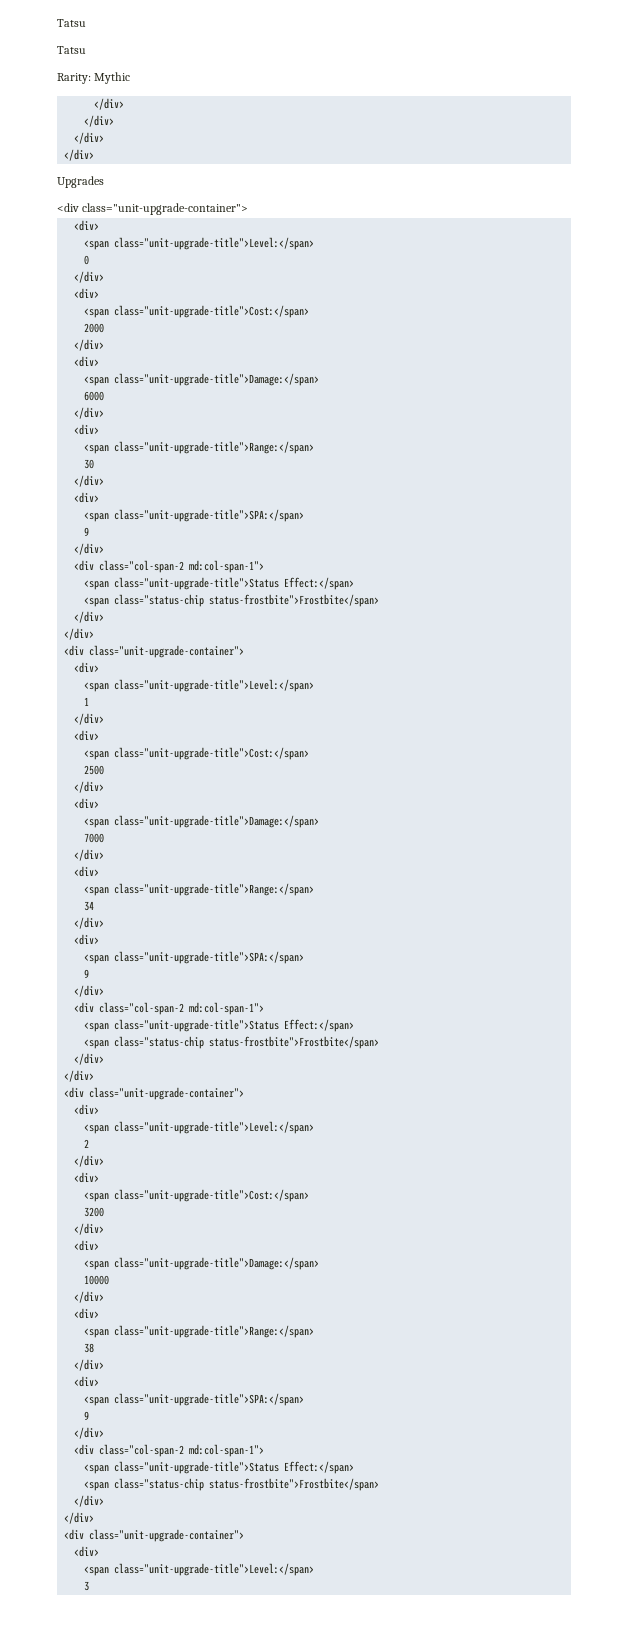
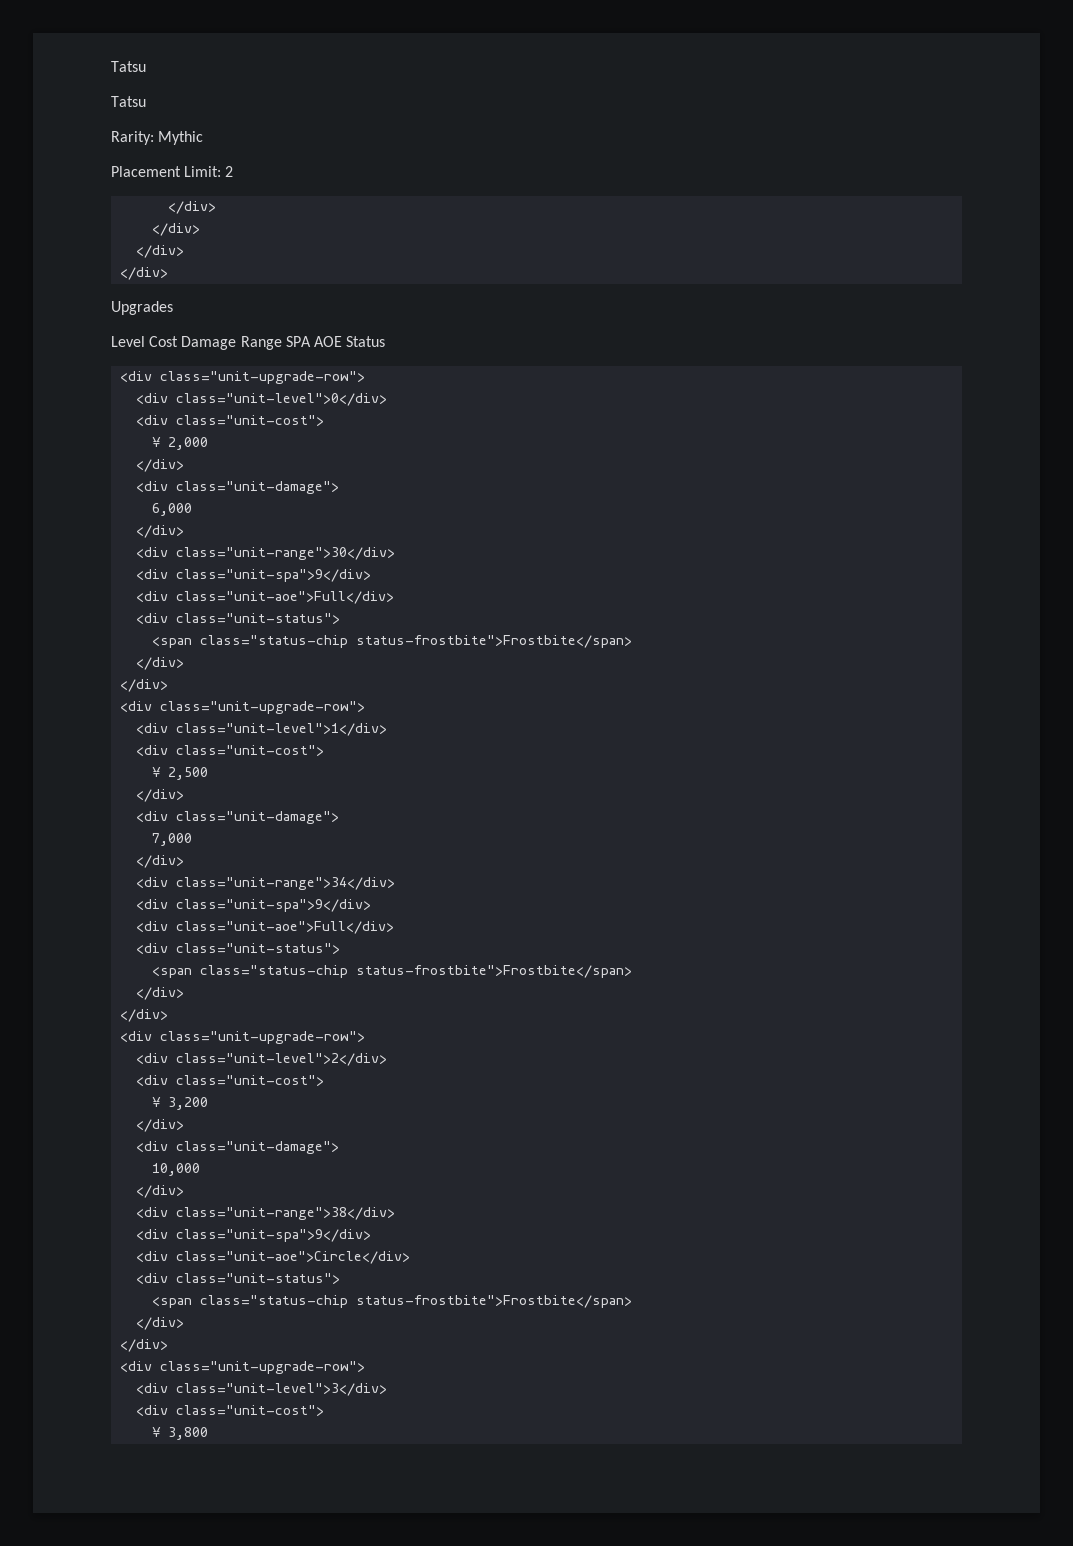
(131, 78) none -> [111,166,234,177] // Placement Limit: 2
[57,203,249,215] [74,220,100,231] [84,237,315,250] [84,255,90,265] [74,271,105,283] [74,288,100,299] [84,305,310,318] [84,323,105,333] [74,339,105,351] [74,356,100,367] [84,373,320,386] [84,391,105,401] [74,407,105,419] [74,424,100,435] [84,441,315,454] [84,459,95,469] [74,475,105,487] [74,492,100,503] [84,509,305,522] [84,527,90,536] [74,543,105,555] [74,560,265,573] [84,577,355,590] [84,594,380,607] [74,611,105,623] [64,628,95,640] [64,645,245,658] [74,662,100,673] [84,679,315,692] [84,697,90,706] [74,713,105,725] [74,730,100,741] [84,747,310,760] [84,765,105,775] [74,781,105,793] [74,798,100,809] [84,815,320,828] [84,833,105,843] [74,849,105,861] [74,866,100,877] [84,883,315,896] [84,901,95,911] [74,917,105,929] [74,934,100,945] [84,951,305,964] [84,969,90,978] [74,985,105,997] [74,1002,265,1015] [84,1019,355,1032] [84,1036,380,1049] [74,1053,105,1065] [64,1070,95,1082] [64,1087,245,1100] [74,1104,100,1115] [84,1121,315,1134] [84,1139,90,1148] [74,1155,105,1167] [74,1172,100,1183] [84,1189,310,1202] [84,1207,105,1217] [74,1223,105,1235] [74,1240,100,1251] [84,1257,320,1270] [84,1275,110,1285] [74,1291,105,1303] [74,1308,100,1319] [84,1325,315,1338] [84,1343,95,1353] [74,1359,105,1371] [74,1376,100,1387] [84,1393,305,1406] [84,1411,90,1420] [74,1427,105,1439] [74,1444,265,1457] [84,1461,355,1474] [84,1478,380,1491] [74,1495,105,1507] [64,1512,95,1524] [64,1529,245,1542] [74,1546,100,1557] [84,1563,315,1576] [84,1581,90,1591] <div class="unit-upgrade-container"> // <div> // <span class="unit-upgrade-title">Level:</span> // 0 // </div> // <div> // <span class="unit-upgrade-title">Cost:</span> // 2000 // </div> // <div> // <span class="unit-upgrade-title">Damage:</span> // 6000 // </div> // <div> // <span class="unit-upgrade-title">Range:</span> // 30 // </div> // <div> // <span class="unit-upgrade-title">SPA:</span> // 9 // </div> // <div class="col-span-2 md:col-span-1"> // <span class="unit-upgrade-title">Status Effect:</span> // <span class="status-chip status-frostbite">Frostbite</span> // </div> // </div> // <div class="unit-upgrade-container"> // <div> // <span class="unit-upgrade-title">Level:</span> // 1 // </div> // <div> // <span class="unit-upgrade-title">Cost:</span> // 2500 // </div> // <div> // <span class="unit-upgrade-title">Damage:</span> // 7000 // </div> // <div> // <span class="unit-upgrade-title">Range:</span> // 34 // </div> // <div> // <span class="unit-upgrade-title">SPA:</span> // 9 // </div> // <div class="col-span-2 md:col-span-1"> // <span class="unit-upgrade-title">Status Effect:</span> // <span class="status-chip status-frostbite">Frostbite</span> // </div> // </div> // <div class="unit-upgrade-container"> // <div> // <span class="unit-upgrade-title">Level:</span> // 2 // </div> // <div> // <span class="unit-upgrade-title">Cost:</span> // 3200 // </div> // <div> // <span class="unit-upgrade-title">Damage:</span> // 10000 // </div> // <div> // <span class="unit-upgrade-title">Range:</span> // 38 // </div> // <div> // <span class="unit-upgrade-title">SPA:</span> // 9 // </div> // <div class="col-span-2 md:col-span-1"> // <span class="unit-upgrade-title">Status Effect:</span> // <span class="status-chip status-frostbite">Frostbite</span> // </div> // </div> // <div class="unit-upgrade-container"> // <div> // <span class="unit-upgrade-title">Level:</span> // 3 -> [111,336,386,350] [120,371,366,384] [136,393,388,406] [136,415,325,426] [152,437,209,450] [136,459,185,472] [136,481,340,494] [152,503,193,516] [136,525,185,538] [136,547,396,560] [136,569,372,582] [136,591,395,604] [136,613,341,624] [152,635,633,648] [136,657,185,670] [120,679,169,692] [120,701,366,714] [136,723,388,736] [136,745,325,756] [152,767,209,780] [136,789,185,802] [136,811,340,824] [152,833,193,846] [136,855,185,868] [136,877,396,890] [136,899,372,912] [136,921,395,934] [136,943,341,954] [152,965,633,978] [136,987,185,1000] [120,1009,169,1022] [120,1031,366,1044] [136,1053,388,1066] [136,1075,325,1086] [152,1097,209,1110] [136,1119,185,1132] [136,1141,340,1154] [152,1163,201,1176] [136,1185,185,1198] [136,1207,396,1220] [136,1229,372,1242] [136,1251,411,1264] [136,1273,341,1284] [152,1295,633,1308] [136,1317,185,1330] [120,1339,169,1352] [120,1361,366,1374] [136,1383,388,1396] [136,1405,325,1416] [152,1427,209,1440] Level Cost Damage Range SPA AOE Status // <div class="unit-upgrade-row"> // <div class="unit-level">0</div> // <div class="unit-cost"> // ¥ 2,000 // </div> // <div class="unit-damage"> // 6,000 // </div> // <div class="unit-range">30</div> // <div class="unit-spa">9</div> // <div class="unit-aoe">Full</div> // <div class="unit-status"> // <span class="status-chip status-frostbite">Frostbite</span> // </div> // </div> // <div class="unit-upgrade-row"> // <div class="unit-level">1</div> // <div class="unit-cost"> // ¥ 2,500 // </div> // <div class="unit-damage"> // 7,000 // </div> // <div class="unit-range">34</div> // <div class="unit-spa">9</div> // <div class="unit-aoe">Full</div> // <div class="unit-status"> // <span class="status-chip status-frostbite">Frostbite</span> // </div> // </div> // <div class="unit-upgrade-row"> // <div class="unit-level">2</div> // <div class="unit-cost"> // ¥ 3,200 // </div> // <div class="unit-damage"> // 10,000 // </div> // <div class="unit-range">38</div> // <div class="unit-spa">9</div> // <div class="unit-aoe">Circle</div> // <div class="unit-status"> // <span class="status-chip status-frostbite">Frostbite</span> // </div> // </div> // <div class="unit-upgrade-row"> // <div class="unit-level">3</div> // <div class="unit-cost"> // ¥ 3,800

